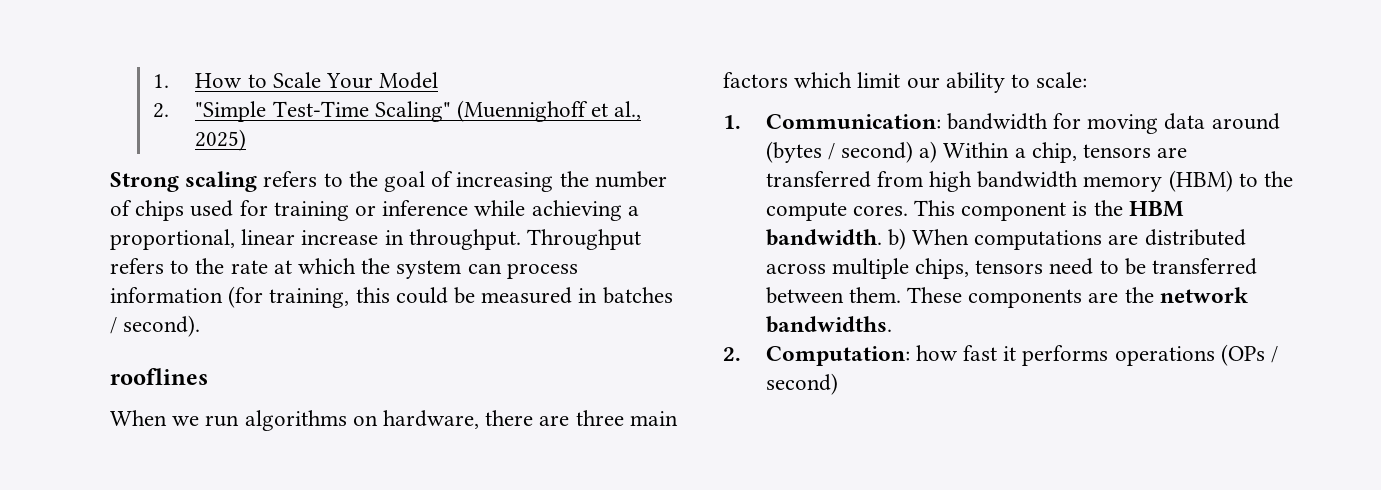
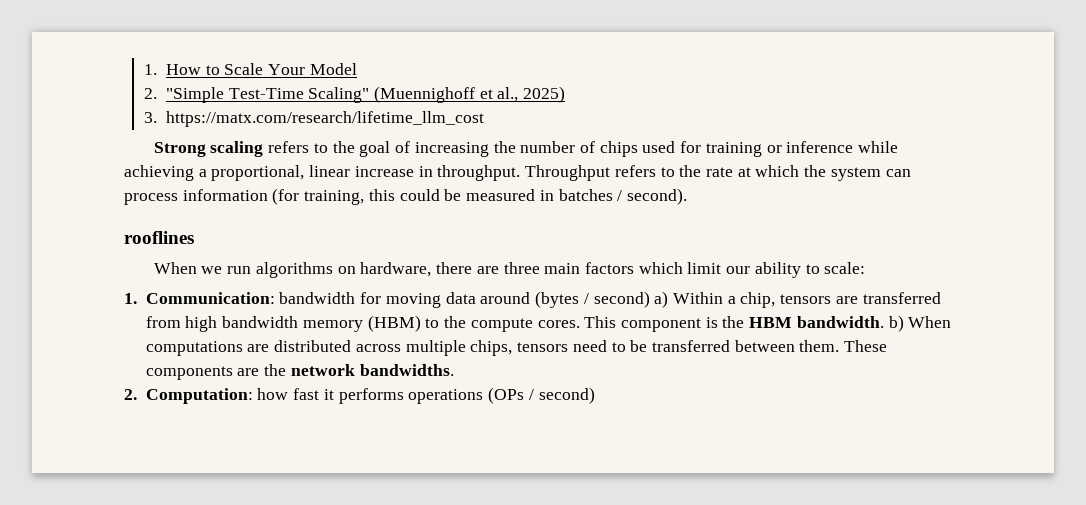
(247, 140) none -> [144,111,484,127] // 3. https://matx.com/research/lifetime_llm_cost

